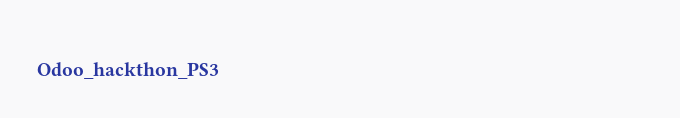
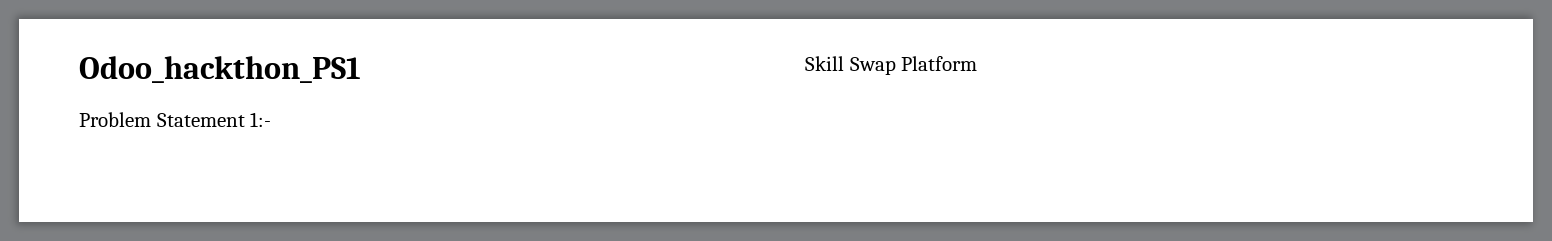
[37,62,219,79] Odoo_hackthon_PS3 -> [79,56,361,83] [79,112,272,127] [805,56,978,75] Odoo_hackthon_PS1 // Problem Statement 1:- // Skill Swap Platform

